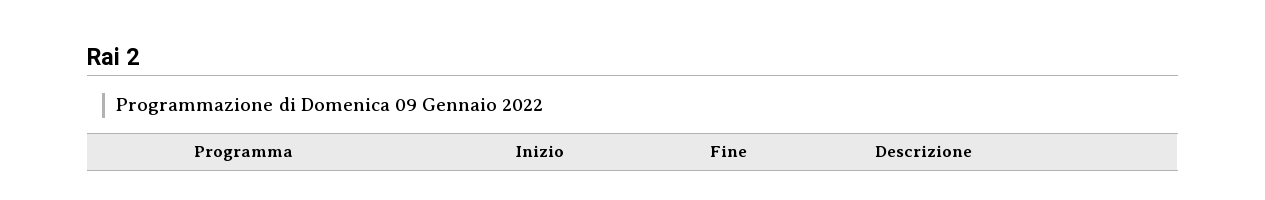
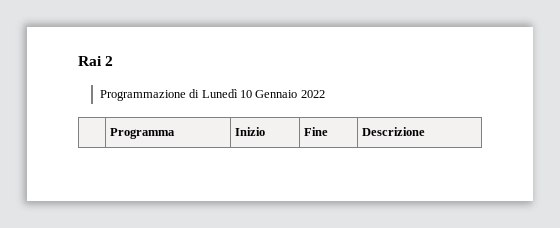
[300,98,417,111] Domenica 09 -> [201,89,252,98] Lunedì 10

